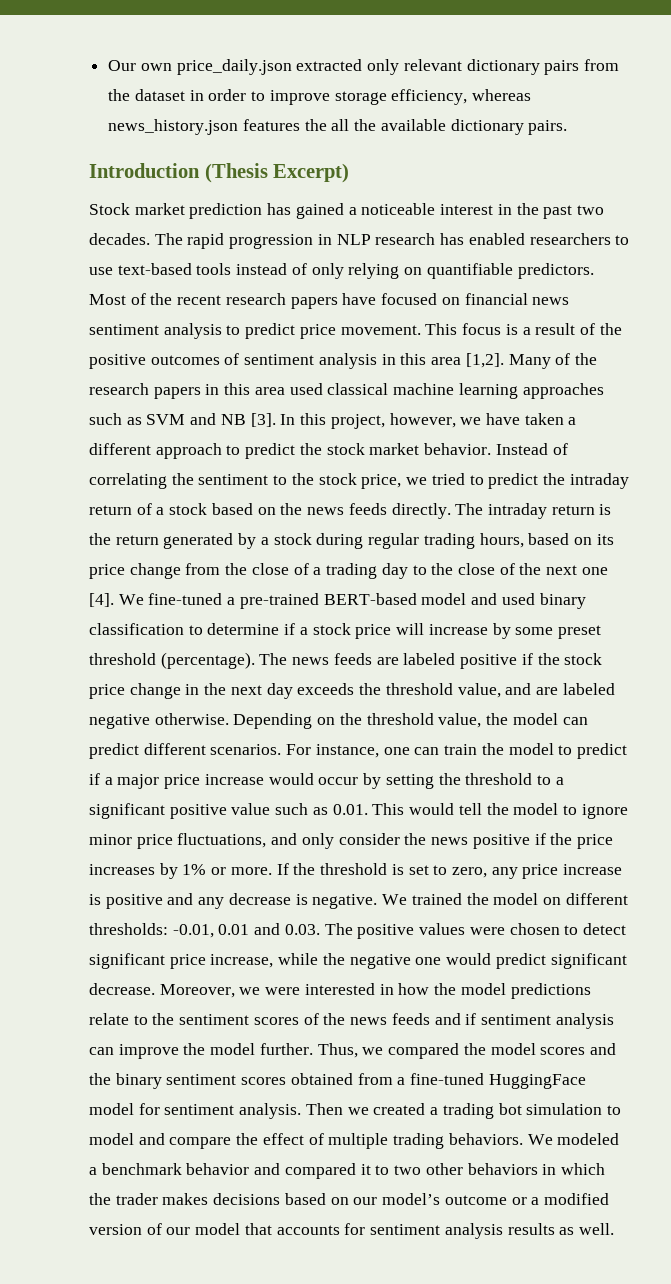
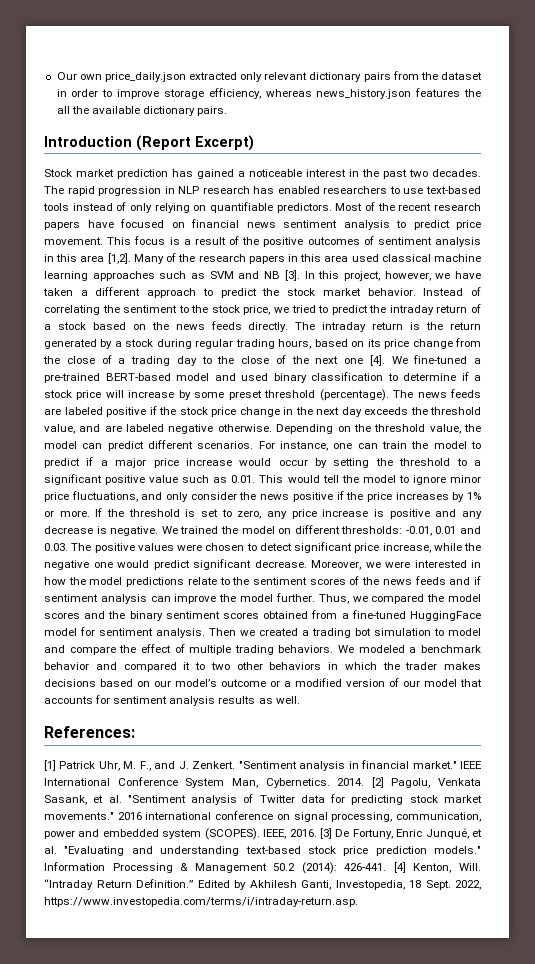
[204,163,268,183] (Thesis -> [136,135,191,151] (Report
(614, 1229) none -> [44,726,135,738] [44,760,482,771] [44,777,481,788] [44,794,482,805] [44,811,481,822] [44,828,483,840] [44,846,481,856] [44,862,481,874] [44,879,481,890] [44,897,358,907] // References: // [1] Patrick Uhr, M. F., and J. Zenkert. "Sentiment analysis in financial market." IEEE International Conference System Man, Cybernetics. 2014. [2] Pagolu, Venkata Sasank, et al. "Sentiment analysis of Twitter data for predicting stock market movements." 2016 international conference on signal processing, communication, power and embedded system (SCOPES). IEEE, 2016. [3] De Fortuny, Enric Junqué, et al. "Evaluating and understanding text-based stock price prediction models." Information Processing & Management 50.2 (2014): 426-441. [4] Kenton, Will. “Intraday Return Definition.” Edited by Akhilesh Ganti, Investopedia, 18 Sept. 2022, https://www.investopedia.com/terms/i/intraday-return.asp.

